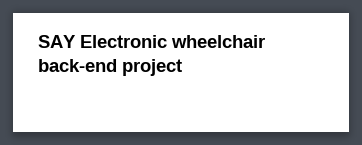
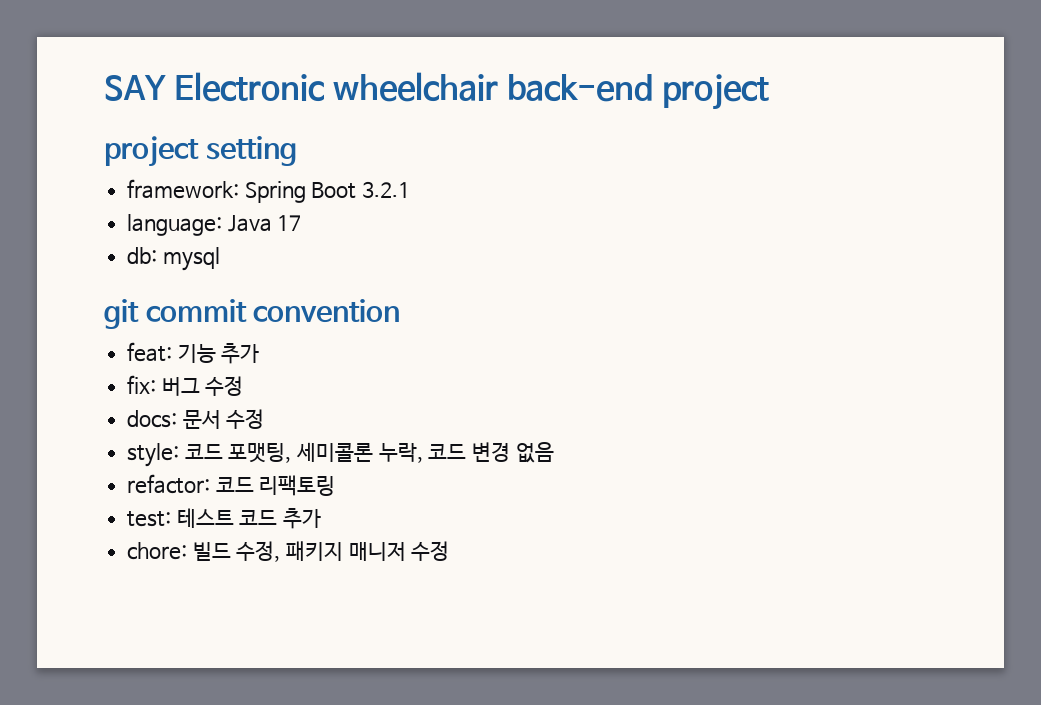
(182, 67) none -> [104,136,297,167] [127,179,411,203] [127,214,302,236] [127,247,220,271] [104,299,401,329] [127,342,260,364] [127,375,244,396] [127,409,265,429] [127,442,554,467] [127,474,336,496] [127,508,322,529] [127,541,450,562] // project setting // framework: Spring Boot 3.2.1 // language: Java 17 // db: mysql // git commit convention // feat: 기능 추가 // fix: 버그 수정 // docs: 문서 수정 // style: 코드 포맷팅, 세미콜론 누락, 코드 변경 없음 // refactor: 코드 리팩토링 // test: 테스트 코드 추가 // chore: 빌드 수정, 패키지 매니저 수정

